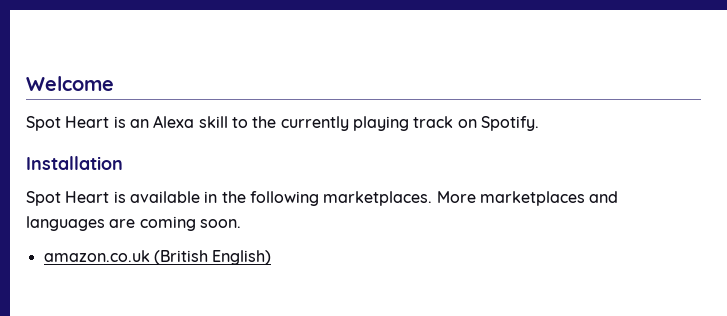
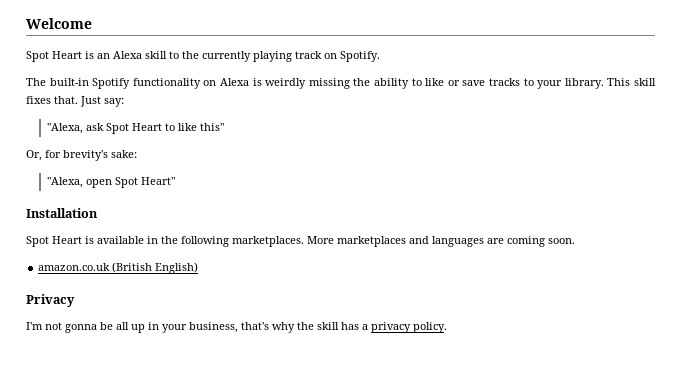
(539, 123) none -> [26,78,657,89] [26,96,124,107] [46,123,224,134] [26,150,137,161] [46,177,175,188] // The built-in Spotify functionality on Alexa is weirdly missing the ability to like or save tracks to your library. This skill fixes that. Just say: // "Alexa, ask Spot Heart to like this" // Or, for brevity's sake: // "Alexa, open Spot Heart"
(272, 257) none -> [26,294,75,307] [26,322,447,333] // Privacy // I'm not gonna be all up in your business, that's why the skill has a privacy policy.

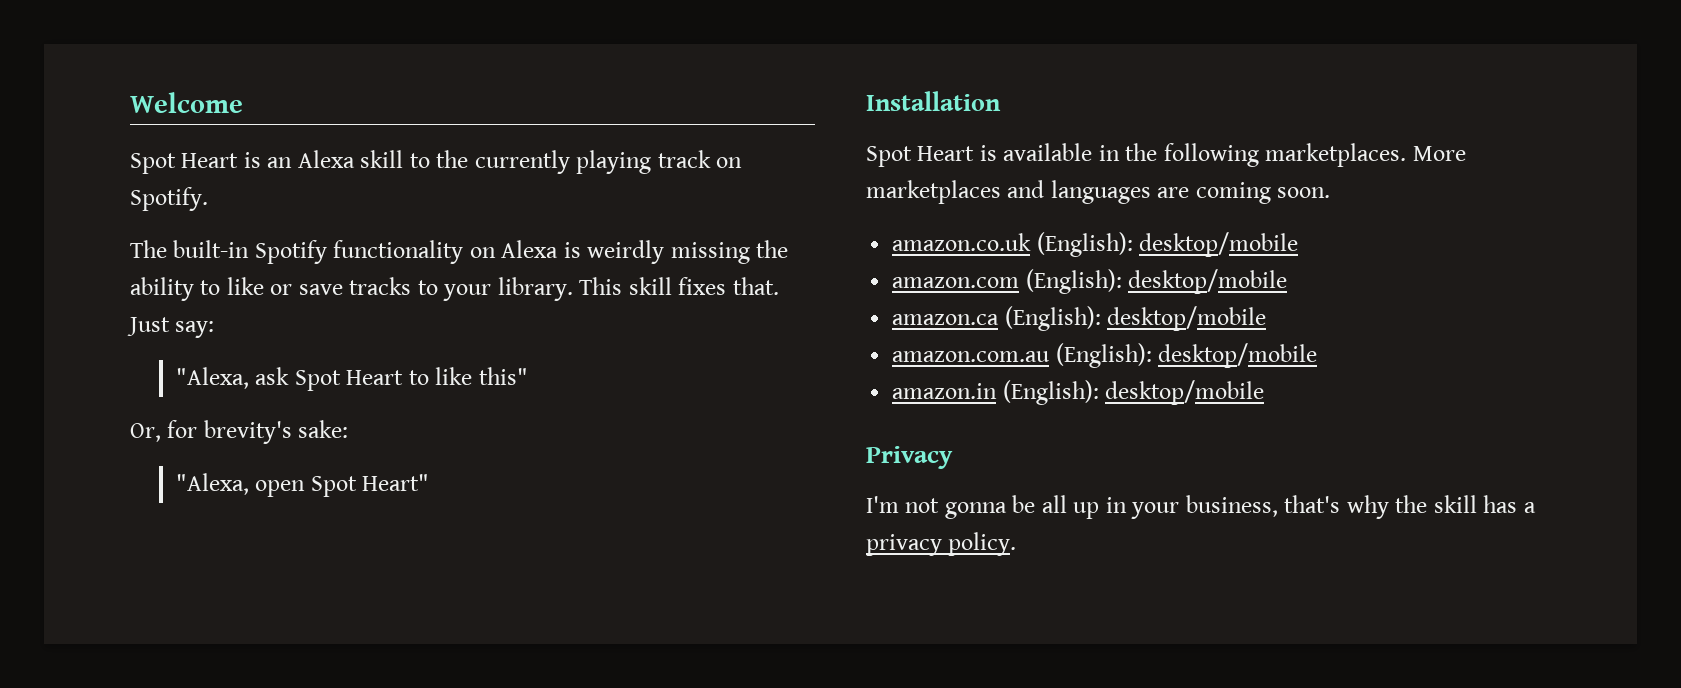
[112,262,199,274] (British English) -> [1036,232,1299,257] [892,269,1288,294] [892,306,1267,331] [892,343,1318,368] [892,380,1265,405] (English): desktop/mobile // amazon.com (English): desktop/mobile // amazon.ca (English): desktop/mobile // amazon.com.au (English): desktop/mobile // amazon.in (English): desktop/mobile

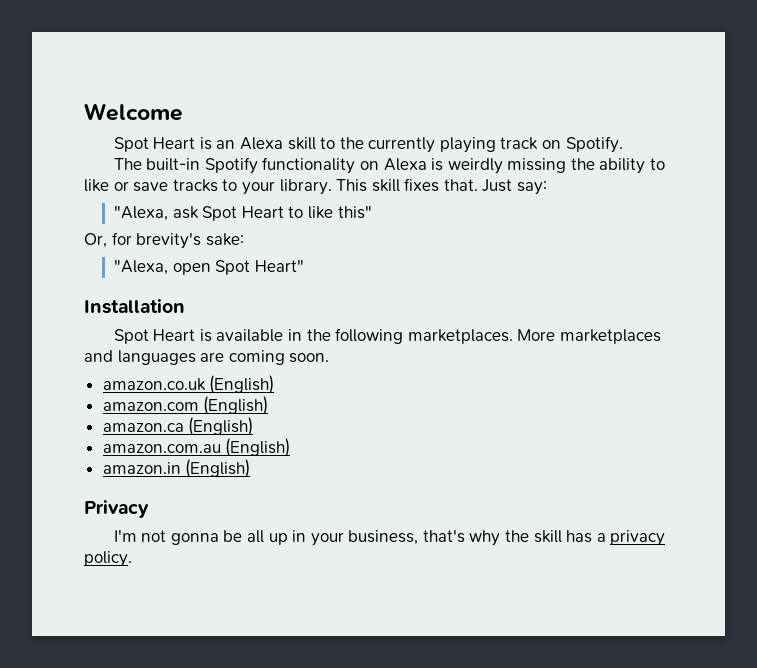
[1036,232,1299,257] (English): desktop/mobile -> [209,375,275,394] (English)
[1025,269,1288,294] (English): desktop/mobile -> [203,396,269,415] (English)
[1004,306,1267,331] (English): desktop/mobile -> [188,417,254,436] (English)
[1055,343,1318,368] (English): desktop/mobile -> [225,438,291,457] (English)
[1002,380,1265,405] (English): desktop/mobile -> [185,459,251,478] (English)

